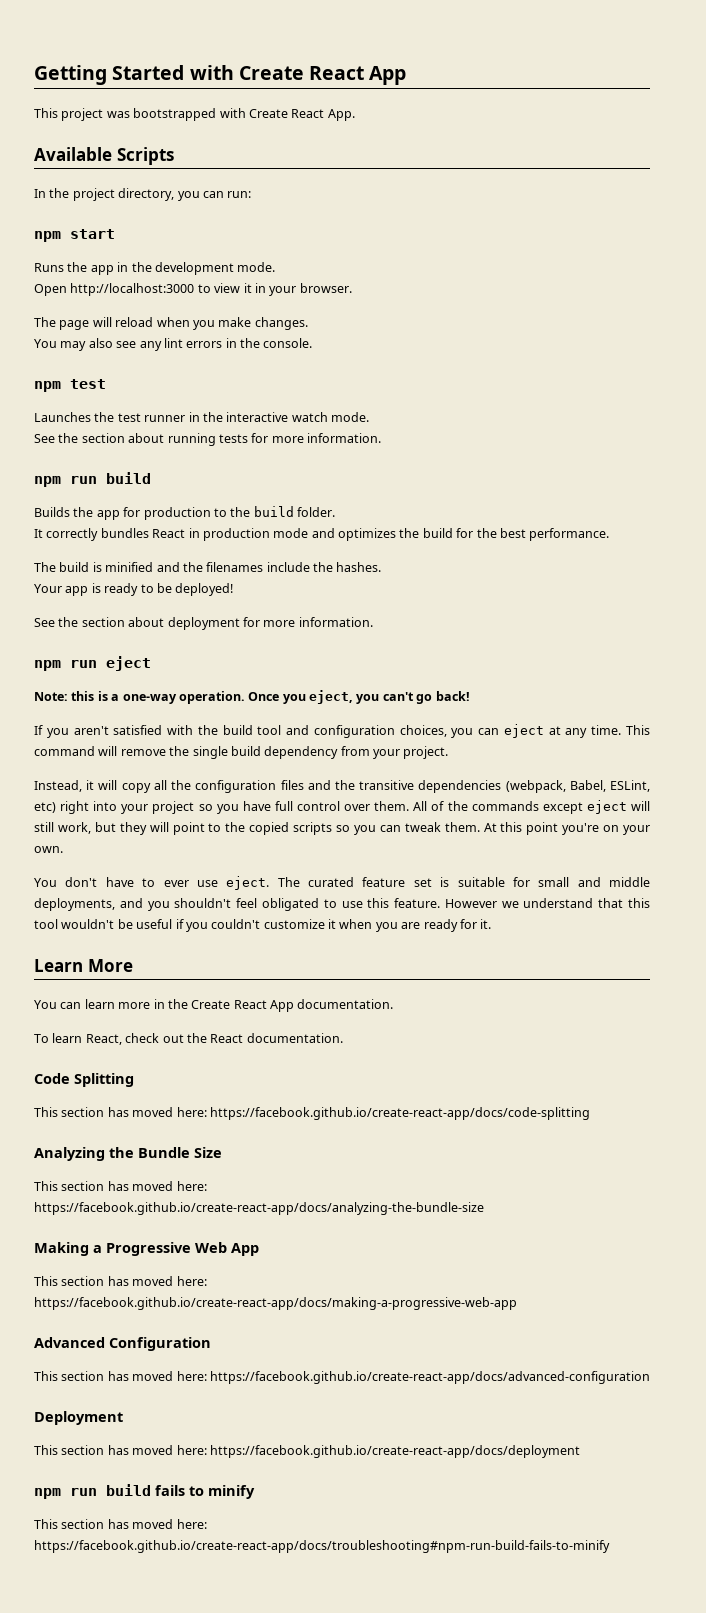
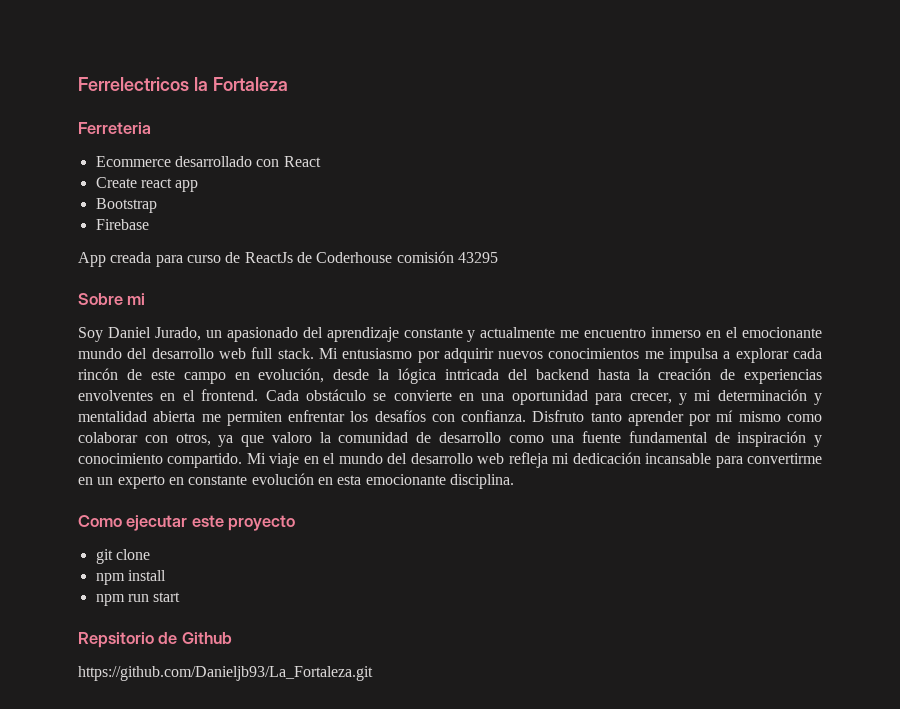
[34,65,407,85] [34,108,355,121] [34,147,174,165] [34,188,252,201] [34,229,115,242] [34,262,276,275] [34,283,352,296] [34,317,308,330] [34,338,313,351] [34,379,106,392] [34,412,369,422] [34,433,381,446] [34,472,151,487] [34,506,335,520] [34,528,610,541] [34,562,382,572] [34,583,234,596] [34,617,373,630] [34,656,151,671] [34,690,470,704] [34,724,650,738] [34,746,449,759] [34,780,650,793] [34,800,650,814] [34,822,650,835] [34,846,63,853] [34,876,650,890] [34,898,650,911] [34,919,492,932] [34,959,133,972] [34,999,394,1012] [34,1033,343,1045] [34,1073,134,1087] [34,1107,590,1120] [34,1147,222,1161] [34,1181,207,1191] [34,1202,484,1215] [34,1242,259,1256] [34,1276,207,1286] [34,1297,517,1310] [34,1337,211,1351] [34,1371,650,1384] [34,1411,123,1425] [34,1445,580,1458] [34,1484,255,1499] [34,1519,207,1529] [34,1540,610,1553] Getting Started with Create React App // This project was bootstrapped with Create React App. // Available Scripts // In the project directory, you can run: // npm start // Runs the app in the development mode. // Open http://localhost:3000 to view it in your browser. // The page will reload when you make changes. // You may also see any lint errors in the console. // npm test // Launches the test runner in the interactive watch mode. // See the section about running tests for more information. // npm run build // Builds the app for production to the build folder. // It correctly bundles React in production mode and optimizes the build for the best performance. // The build is minified and the filenames include the hashes. // Your app is ready to be deployed! // See the section about deployment for more information. // npm run eject // Note: this is a one-way operation. Once you eject, you can't go back! // If you aren't satisfied with the build tool and configuration choices, you can eject at any time. This command will remove the single build dependency from your project. // Instead, it will copy all the configuration files and the transitive dependencies (webpack, Babel, ESLint, etc) right into your project so you have full control over them. All of the commands except eject will still work, but they will point to the copied scripts so you can tweak them. At this point you're on your own. // You don't have to ever use eject. The curated feature set is suitable for small and middle deployments, and you shouldn't feel obligated to use this feature. However we understand that this tool wouldn't be useful if you couldn't customize it when you are ready for it. // Learn More // You can learn more in the Create React App documentation. // To learn React, check out the React documentation. // Code Splitting // This section has moved here: https://facebook.github.io/create-react-app/docs/code-splitting // Analyzing the Bundle Size // This section has moved here: https://facebook.github.io/create-react-app/docs/analyzing-the-bundle-size // Making a Progressive Web App // This section has moved here: https://facebook.github.io/create-react-app/docs/making-a-progressive-web-app // Advanced Configuration // This section has moved here: https://facebook.github.io/create-react-app/docs/advanced-configuration // Deployment // This section has moved here: https://facebook.github.io/create-react-app/docs/deployment // npm run build fails to minify // This section has moved here: https://facebook.github.io/create-react-app/docs/troubleshooting#npm-run-build-fails-to-minify -> [78,77,288,91] [78,122,151,134] [95,156,321,167] [95,177,199,192] [95,198,157,213] [95,219,149,230] [78,251,498,267] [78,293,146,305] [78,327,823,342] [78,347,822,363] [78,368,822,384] [78,389,822,405] [78,410,822,426] [78,431,822,447] [78,452,823,468] [78,473,514,489] [78,515,296,531] [95,549,150,564] [95,570,166,585] [95,592,181,606] [78,632,232,648] [78,666,373,681] Ferrelectricos la Fortaleza // Ferreteria // Ecommerce desarrollado con React // Create react app // Bootstrap // Firebase // App creada para curso de ReactJs de Coderhouse comisión 43295 // Sobre mi // Soy Daniel Jurado, un apasionado del aprendizaje constante y actualmente me encuentro inmerso en el emocionante mundo del desarrollo web full stack. Mi entusiasmo por adquirir nuevos conocimientos me impulsa a explorar cada rincón de este campo en evolución, desde la lógica intricada del backend hasta la creación de experiencias envolventes en el frontend. Cada obstáculo se convierte en una oportunidad para crecer, y mi determinación y mentalidad abierta me permiten enfrentar los desafíos con confianza. Disfruto tanto aprender por mí mismo como colaborar con otros, ya que valoro la comunidad de desarrollo como una fuente fundamental de inspiración y conocimiento compartido. Mi viaje en el mundo del desarrollo web refleja mi dedicación incansable para convertirme en un experto en constante evolución en esta emocionante disciplina. // Como ejecutar este proyecto // git clone // npm install // npm run start // Repsitorio de Github // https://github.com/Danieljb93/La_Fortaleza.git

